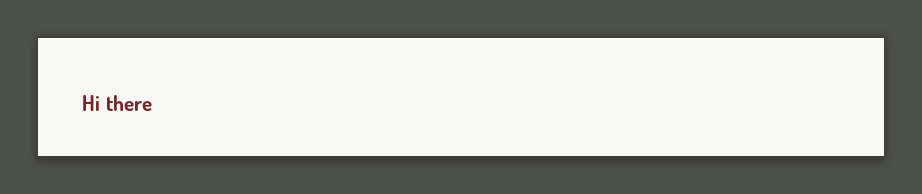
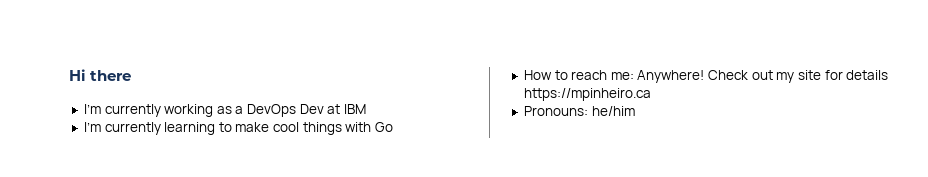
(152, 103) none -> [83,104,367,117] [83,122,394,135] [523,70,889,83] [523,88,651,101] [523,106,635,116] // I’m currently working as a DevOps Dev at IBM // I’m currently learning to make cool things with Go // How to reach me: Anywhere! Check out my site for details https://mpinheiro.ca // Pronouns: he/him

